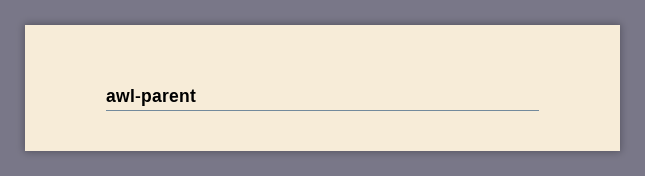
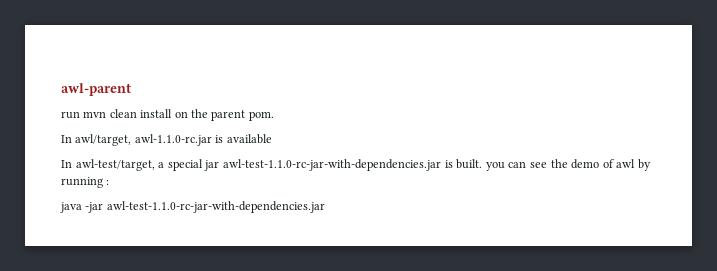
(196, 97) none -> [61,109,274,121] [61,134,272,146] [61,159,652,171] [61,177,110,188] [60,201,325,213] // run mvn clean install on the parent pom. // In awl/target, awl-1.1.0-rc.jar is available // In awl-test/target, a special jar awl-test-1.1.0-rc-jar-with-dependencies.jar is built. you can see the demo of awl by running : // java -jar awl-test-1.1.0-rc-jar-with-dependencies.jar

